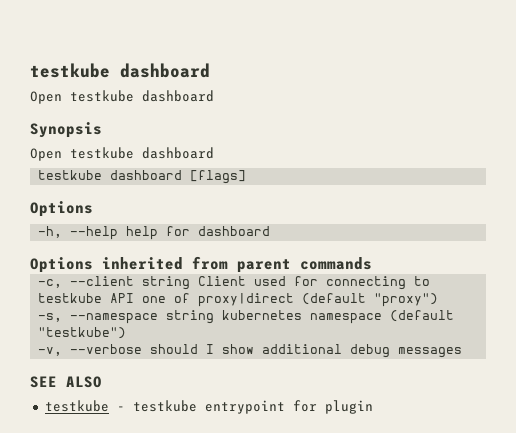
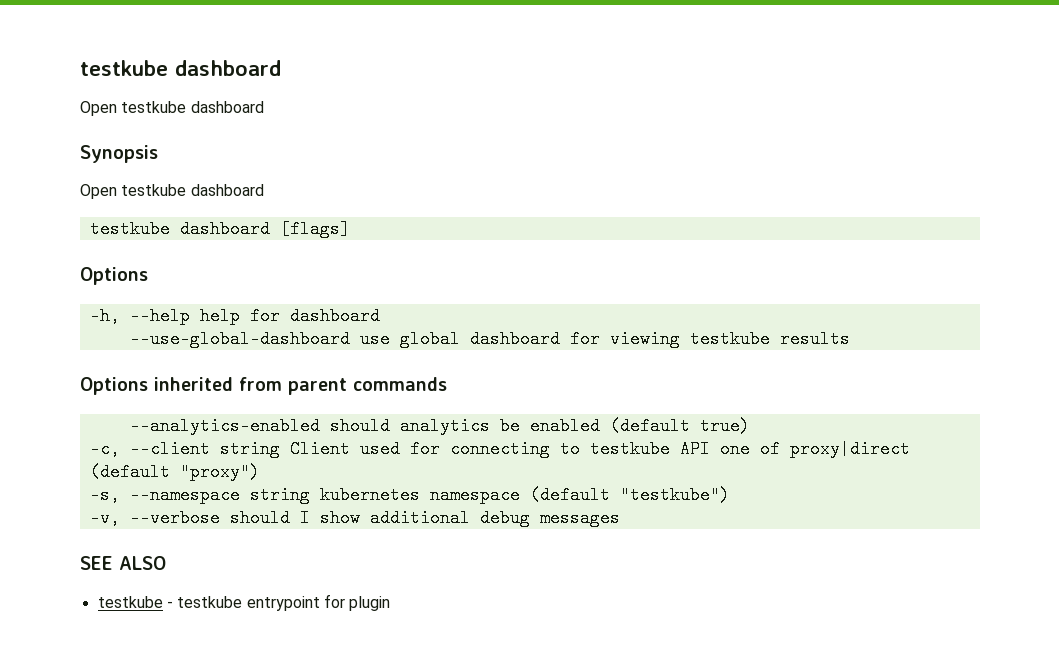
(271, 231) none -> [129,330,850,348] // --use-global-dashboard use global dashboard for viewing testkube results
(372, 263) none -> [129,417,750,435] // --analytics-enabled should analytics be enabled (default true)

